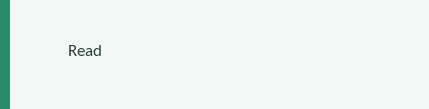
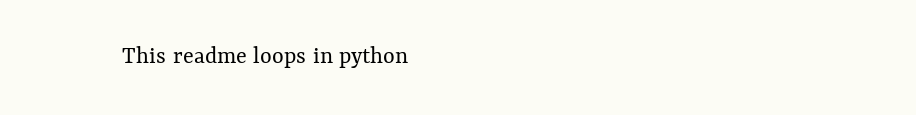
[68,45,102,56] Read -> [122,46,409,68] This readme loops in python

